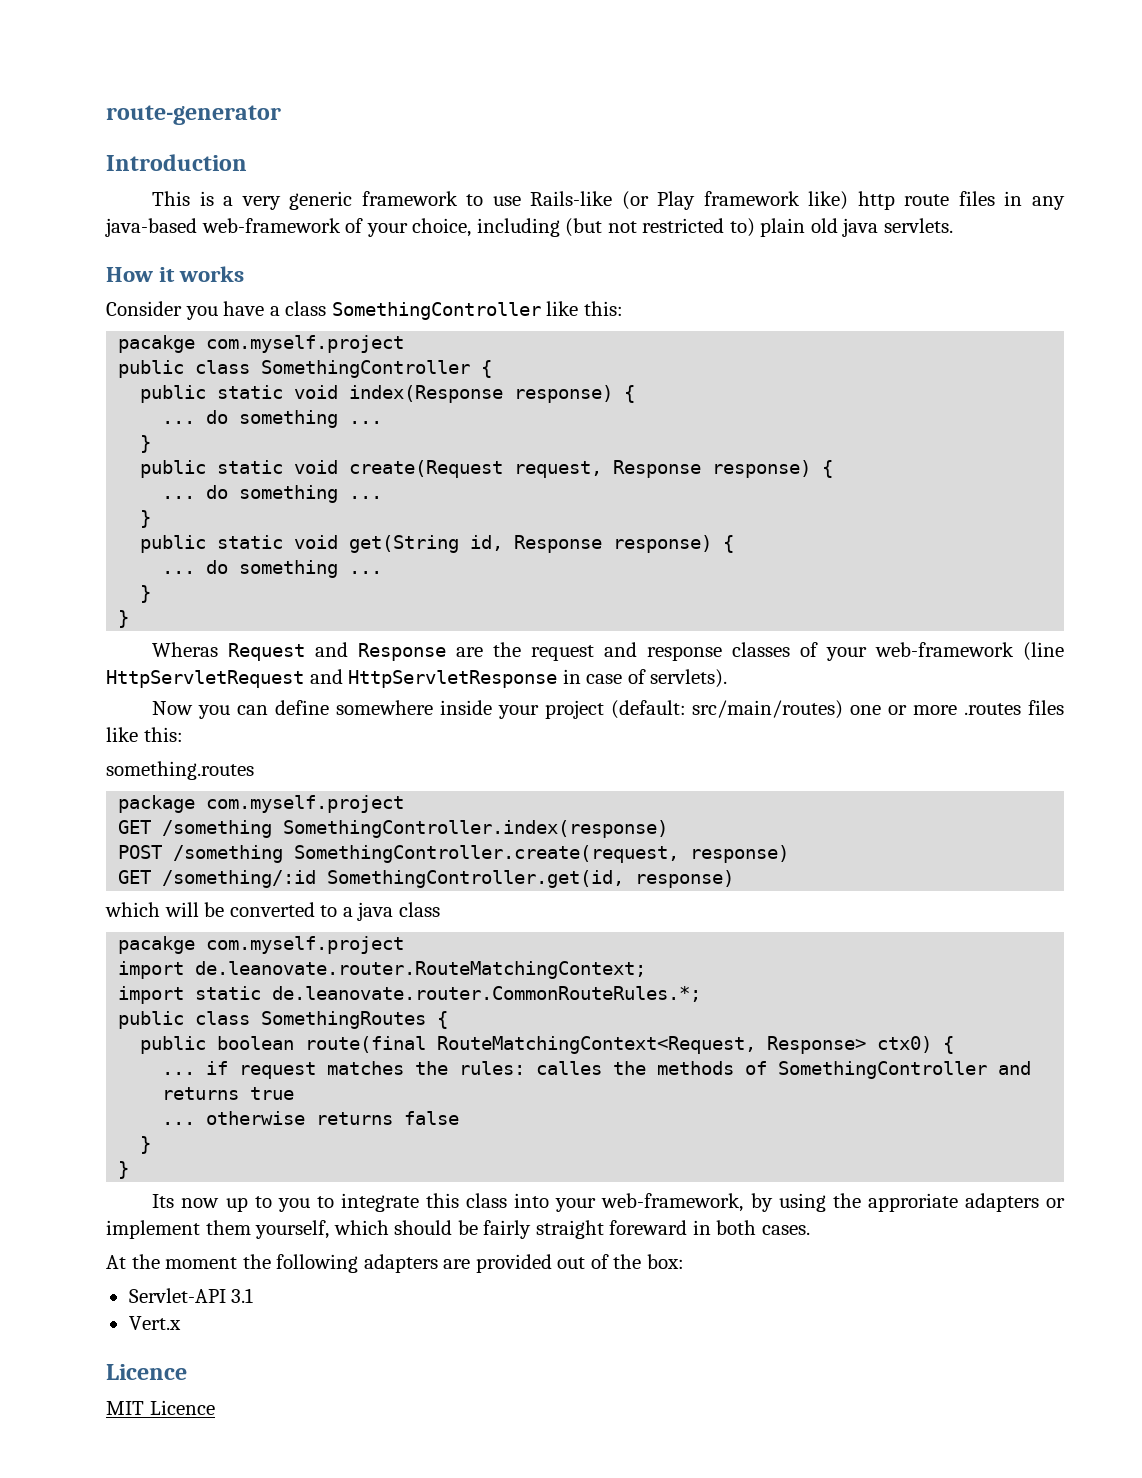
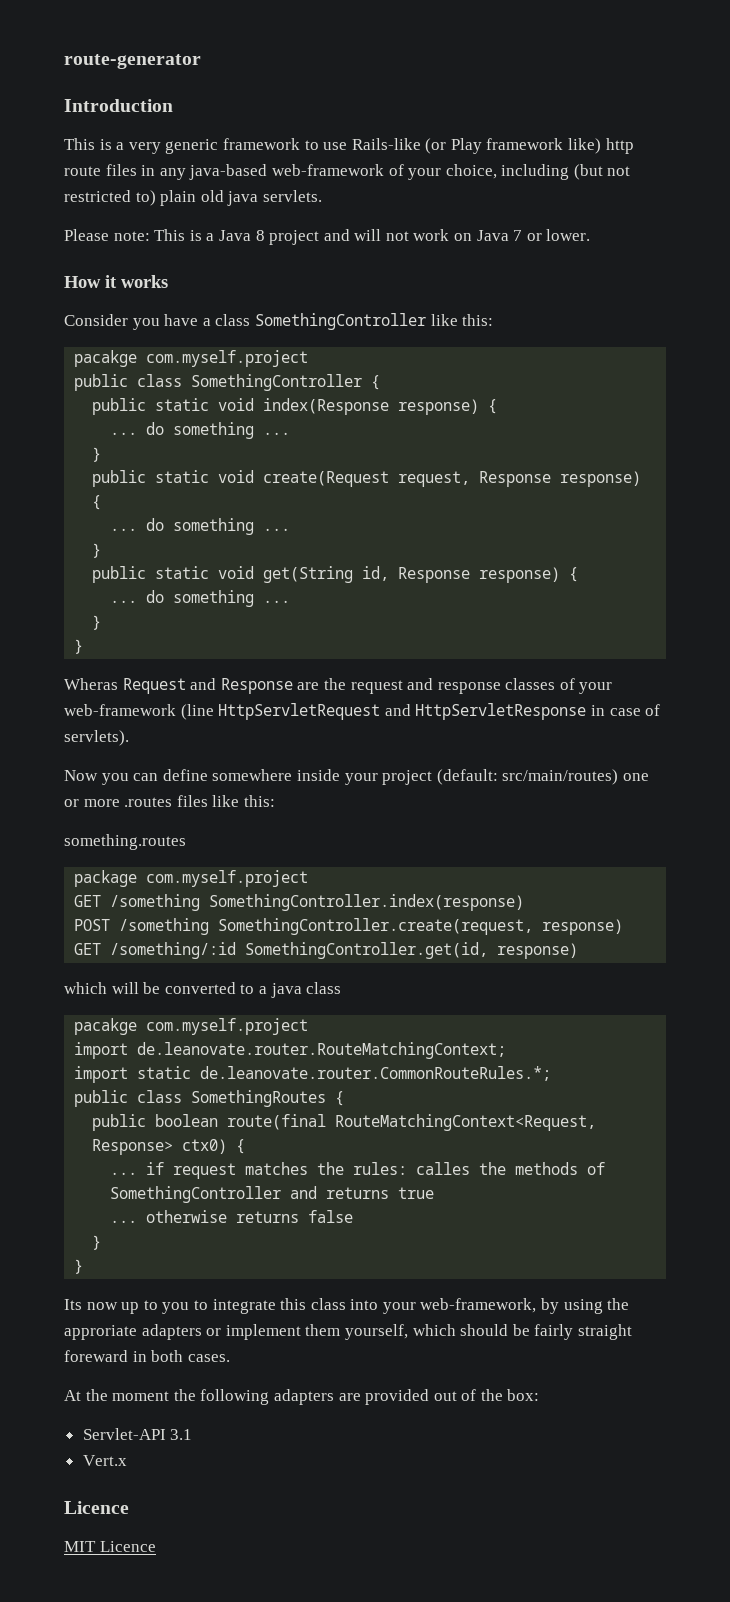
(953, 225) none -> [64,229,591,245] // Please note: This is a Java 8 project and will not work on Java 7 or lower.

